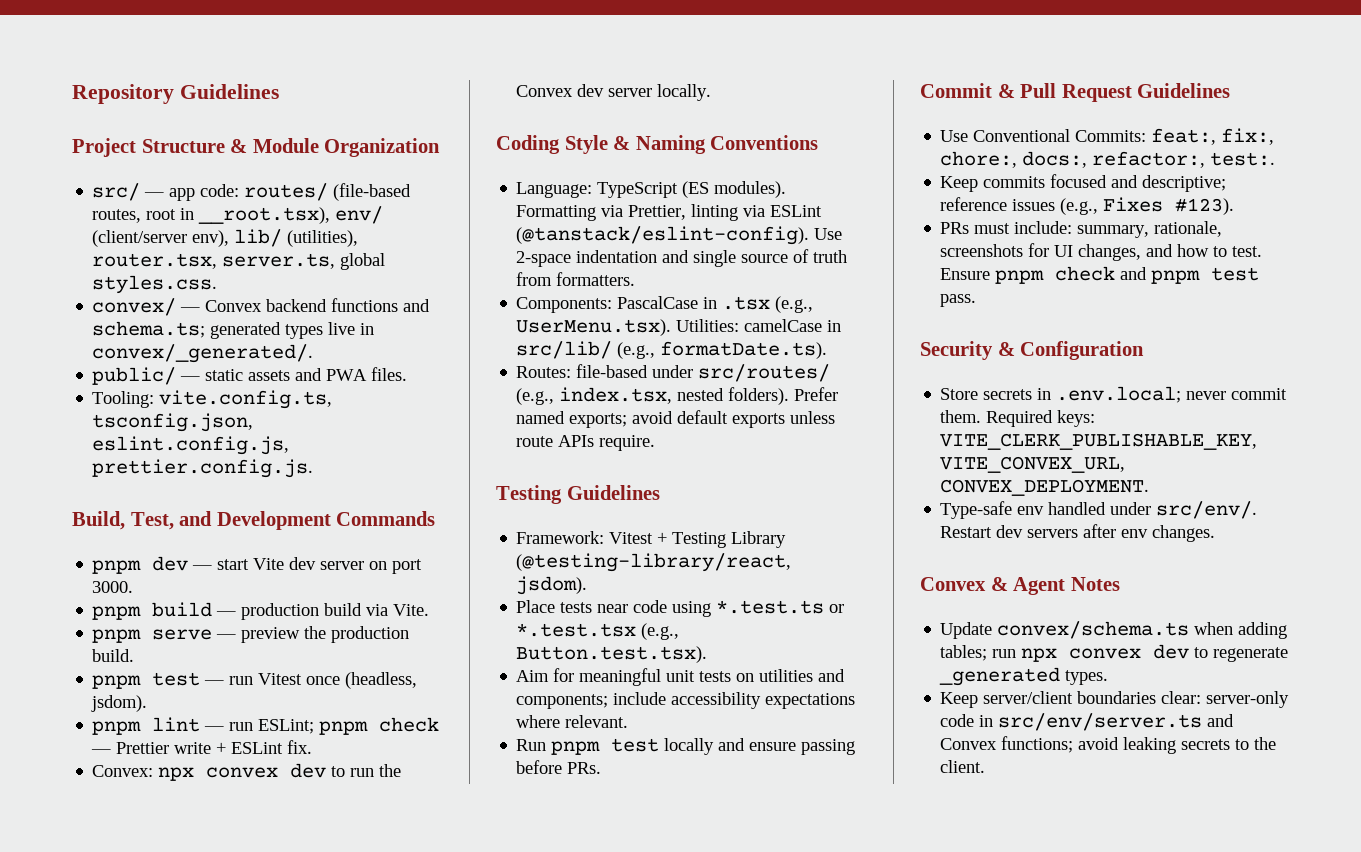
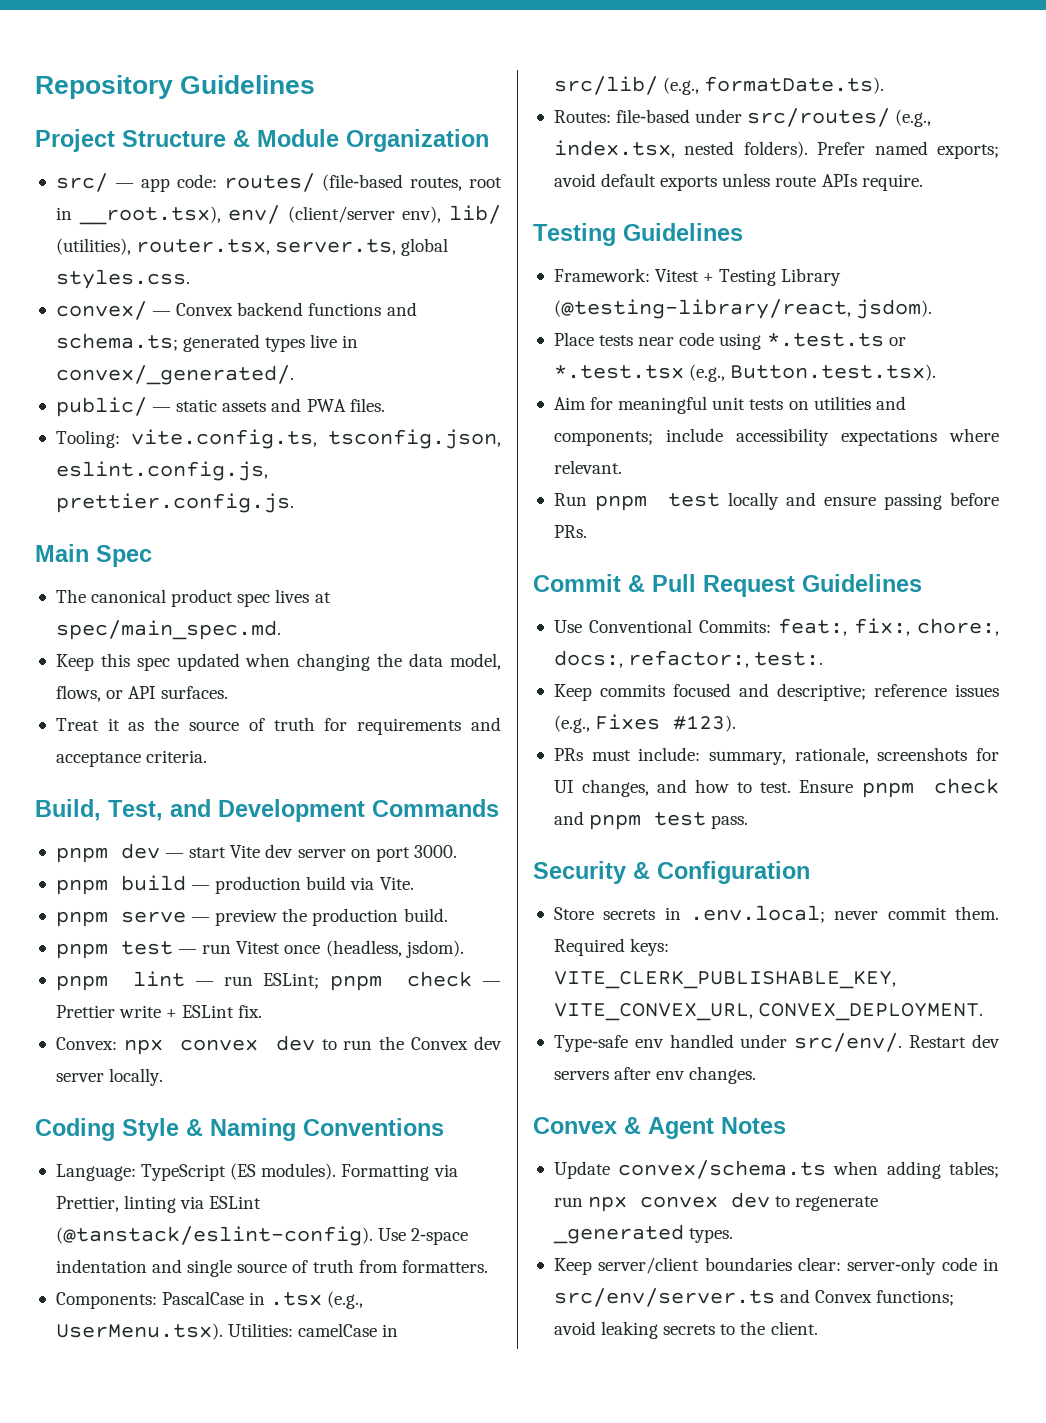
(314, 468) none -> [35,544,152,567] [55,589,331,607] [55,620,281,640] [55,653,501,671] [55,685,229,702] [55,717,501,735] [55,750,208,767] // Main Spec // The canonical product spec lives at spec/main_spec.md. // Keep this spec updated when changing the data model, flows, or API surfaces. // Treat it as the source of truth for requirements and acceptance criteria.

